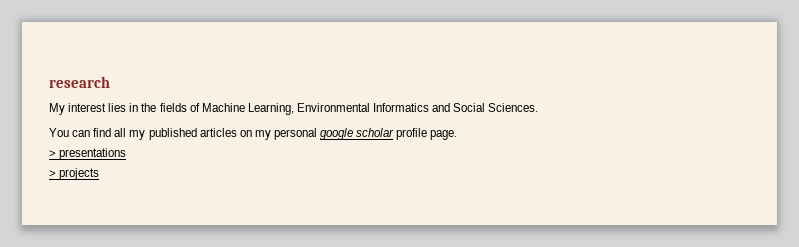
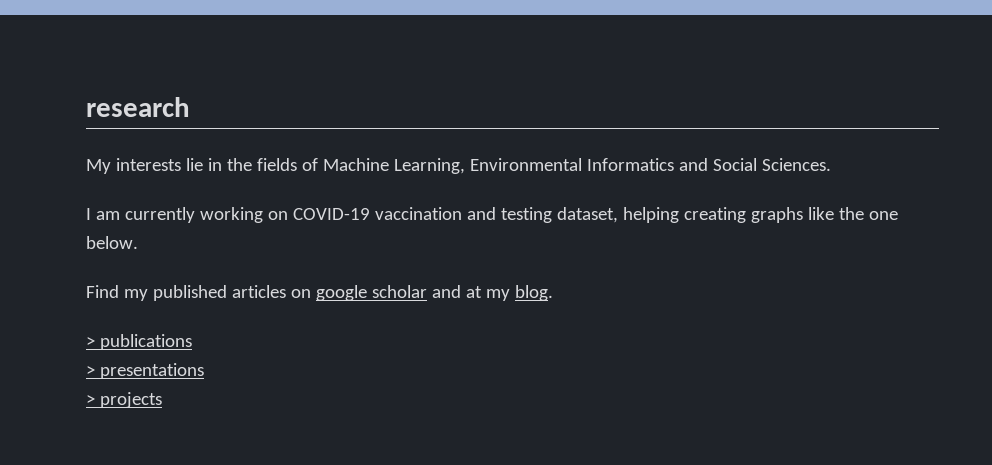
[68,103,127,112] interest lies -> [115,158,203,171] interests lie
[49,128,458,140] You can find all my published articles on my personal google scholar profile page. -> [86,207,898,223] [86,236,138,249] [86,285,553,301] [86,334,192,350] I am currently working on COVID-19 vaccination and testing dataset, helping creating graphs like the one below. // Find my published articles on google scholar and at my blog. // > publications

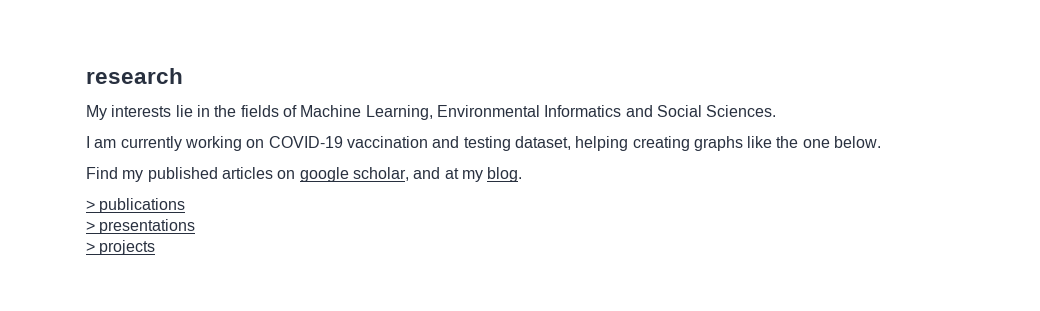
[371,285,427,298] scholar -> [352,167,409,181] scholar,

